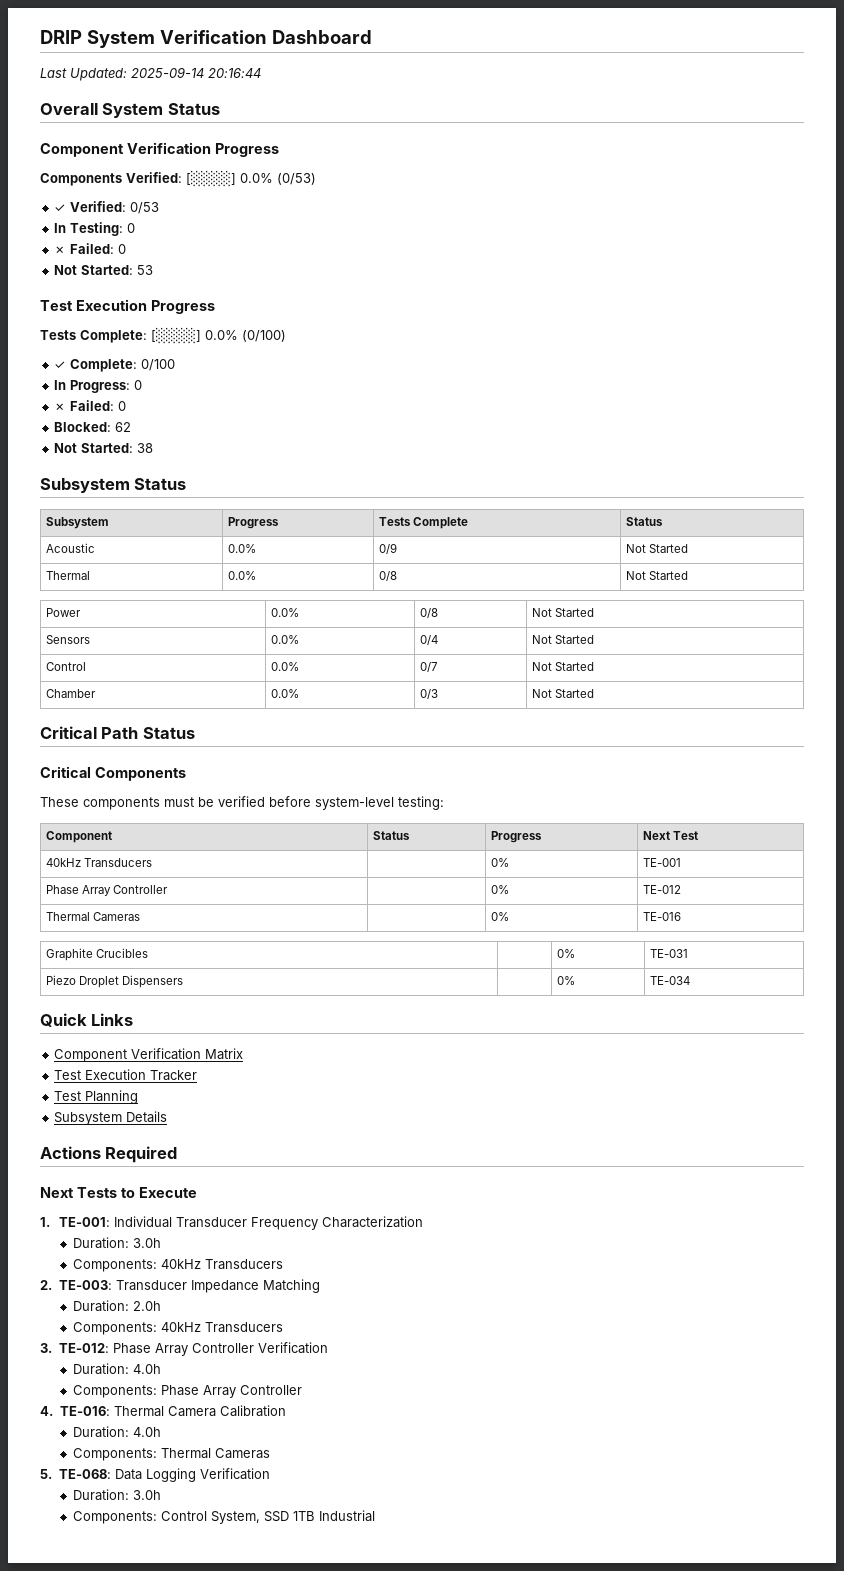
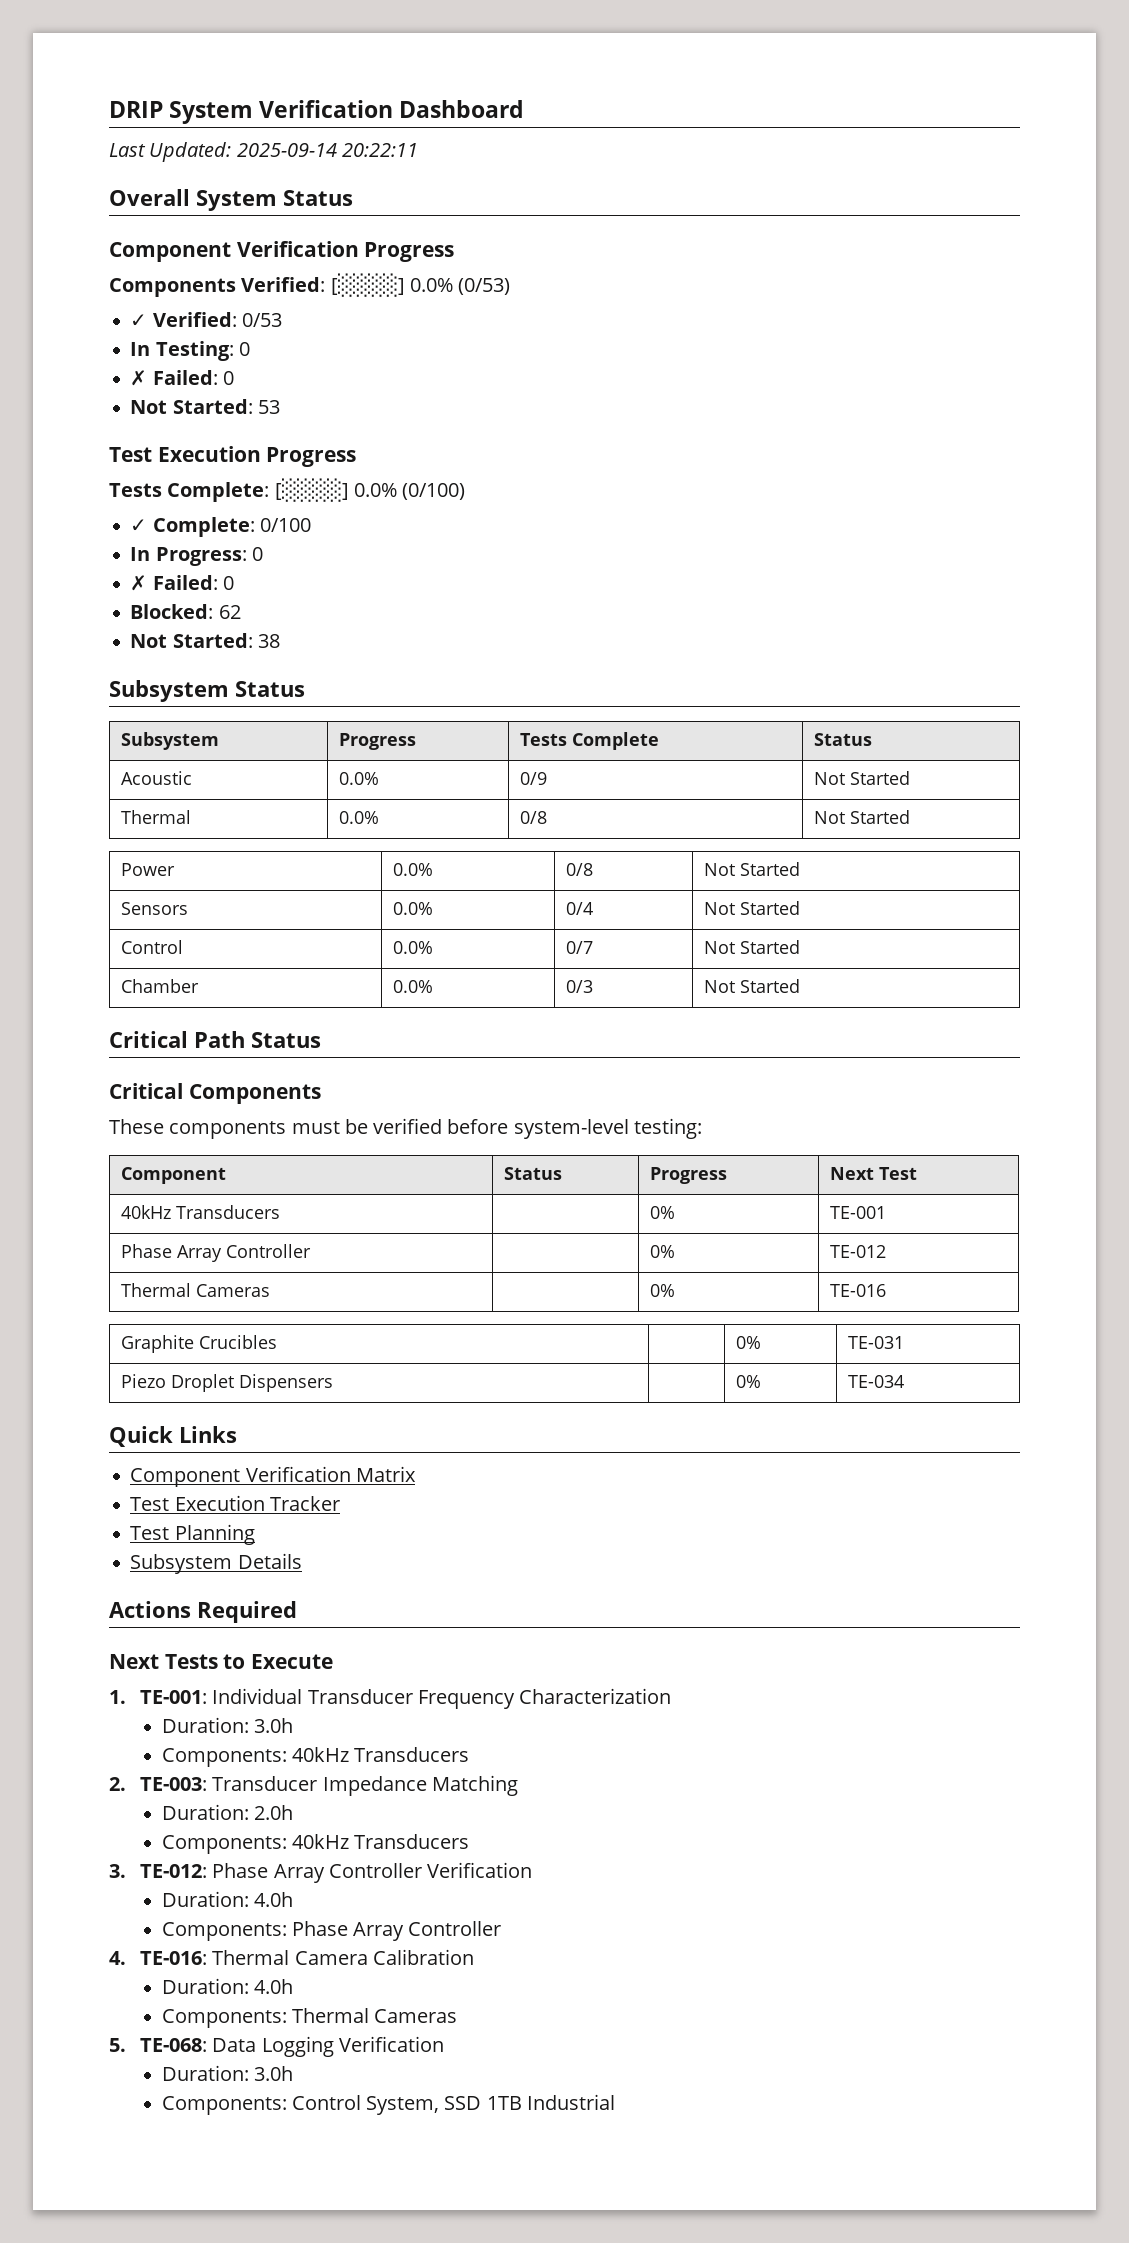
[208,68,261,78] 20:16:44 -> [341,143,418,157] 20:22:11

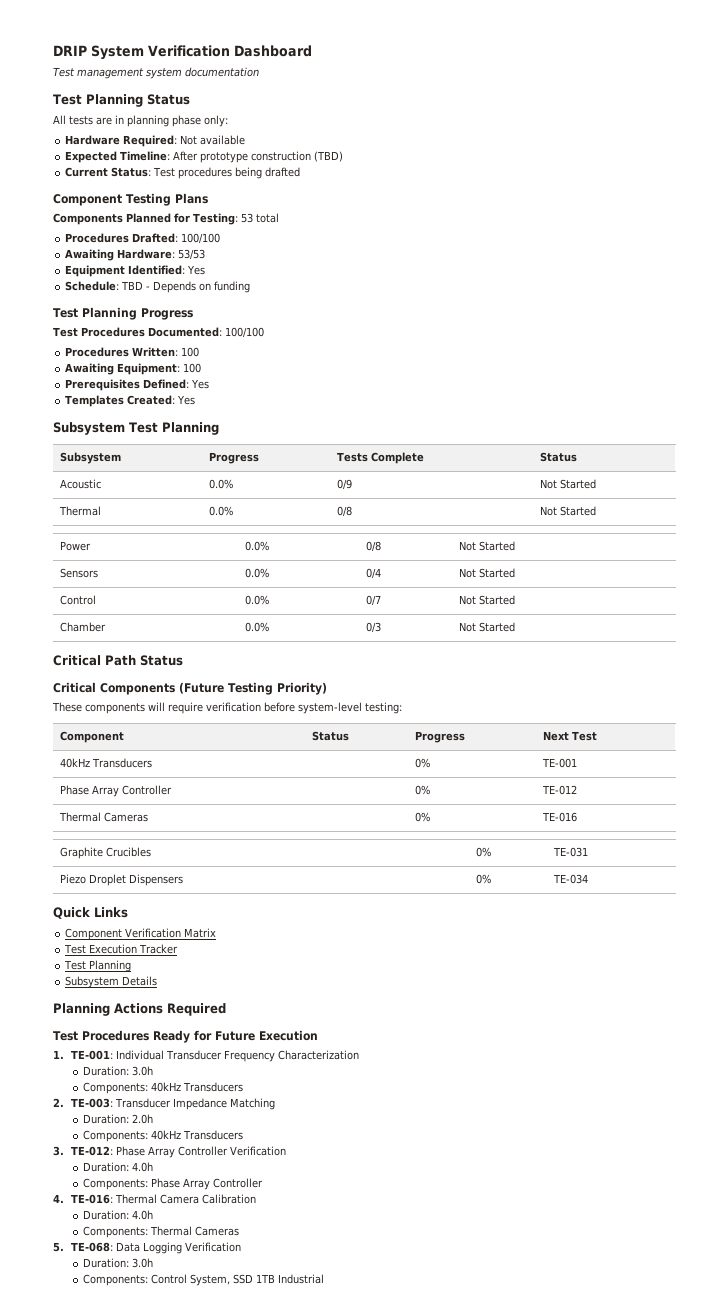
[109,142,418,162] [109,189,353,211] [109,241,455,262] [109,273,511,297] [130,312,282,327] [130,341,250,361] [130,370,234,386] [130,399,280,414] [109,446,357,467] [109,478,466,502] [130,517,311,537] [130,547,263,566] [130,575,234,591] [130,604,241,619] [130,633,280,648] [109,680,305,702] Last Updated: 2025-09-14 20:22:11 // Overall System Status // Component Verification Progress // Components Verified: [░░░░] 0.0% (0/53) // ✓ Verified: 0/53 // In Testing: 0 // ✗ Failed: 0 // Not Started: 53 // Test Execution Progress // Tests Complete: [░░░░] 0.0% (0/100) // ✓ Complete: 0/100 // In Progress: 0 // ✗ Failed: 0 // Blocked: 62 // Not Started: 38 // Subsystem Status -> [53,67,259,79] [53,94,190,107] [53,115,228,127] [65,135,246,147] [65,151,344,163] [65,167,301,179] [53,193,208,206] [53,213,279,225] [65,233,221,244] [65,249,206,261] [65,265,206,277] [65,281,251,293] [53,307,193,320] [53,327,264,338] [65,347,200,357] [65,363,202,375] [65,379,210,391] [65,395,196,407] [53,422,219,435] Test management system documentation // Test Planning Status // All tests are in planning phase only: // Hardware Required: Not available // Expected Timeline: After prototype construction (TBD) // Current Status: Test procedures being drafted // Component Testing Plans // Components Planned for Testing: 53 total // Procedures Drafted: 100/100 // Awaiting Hardware: 53/53 // Equipment Identified: Yes // Schedule: TBD - Depends on funding // Test Planning Progress // Test Procedures Documented: 100/100 // Procedures Written: 100 // Awaiting Equipment: 100 // Prerequisites Defined: Yes // Templates Created: Yes // Subsystem Test Planning
(321, 1094) none -> [179,682,327,695] (Future Testing Priority)
[291,1118,443,1134] must be verified -> [148,702,261,714] will require verification
(302, 1561) none -> [53,1003,110,1016] Planning
[109,1654,333,1669] Next Tests to Execute -> [53,1030,318,1043] Test Procedures Ready for Future Execution

